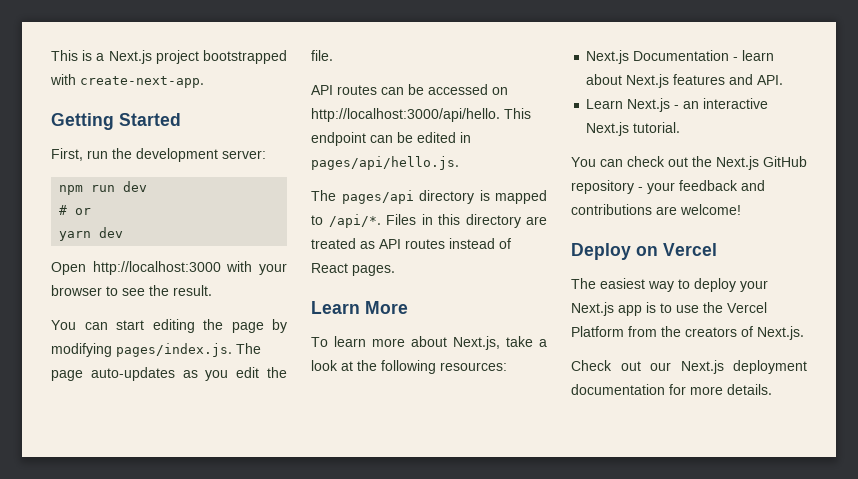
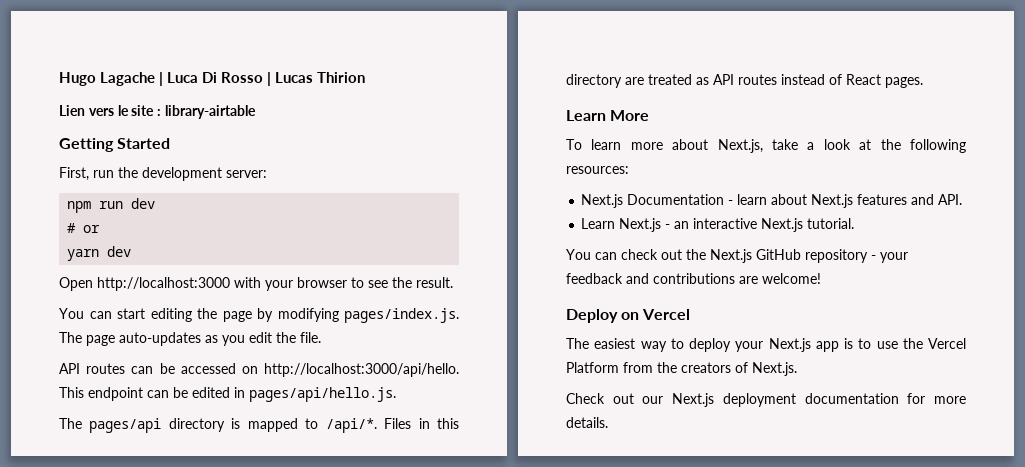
[51,50,287,64] [50,74,204,88] This is a Next.js project bootstrapped with create-next-app. -> [59,72,365,86] [59,105,256,119] Hugo Lagache | Luca Di Rosso | Lucas Thirion // Lien vers le site : library-airtable

